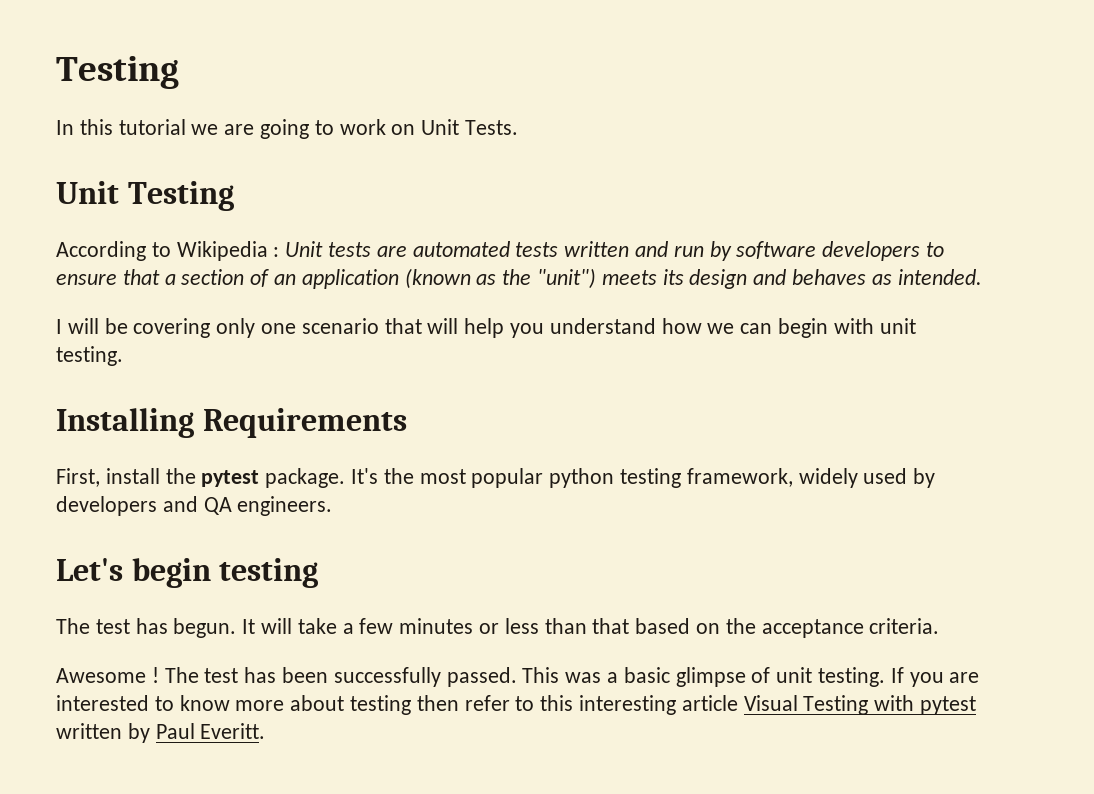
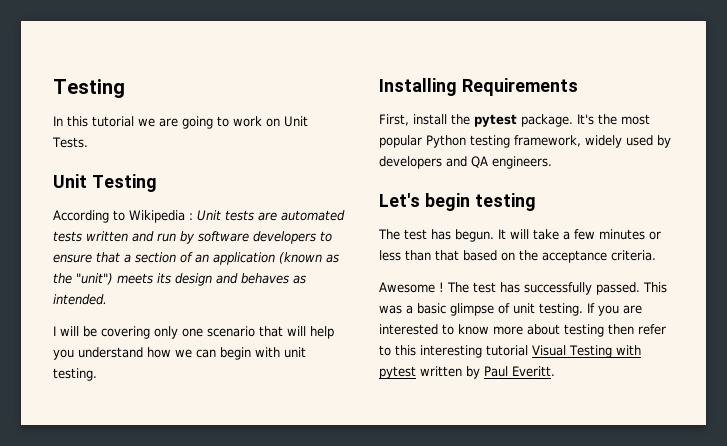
[549,468,615,488] python -> [426,135,466,148] Python
[282,667,329,683] been -> (520, 287) none
[681,695,738,711] article -> [486,345,528,356] tutorial

